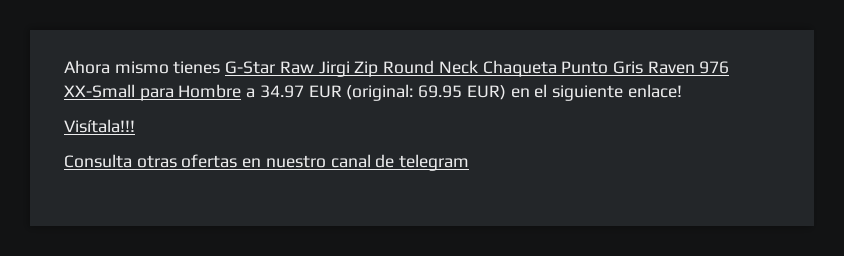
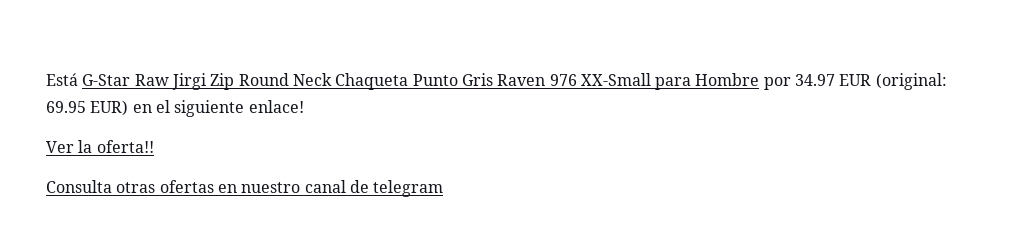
[64,60,221,74] Ahora mismo tienes -> [46,73,78,86] Está
[246,88,256,98] a -> [763,77,791,90] por
[64,119,135,133] Visítala!!! -> [46,140,154,153] Ver la oferta!!

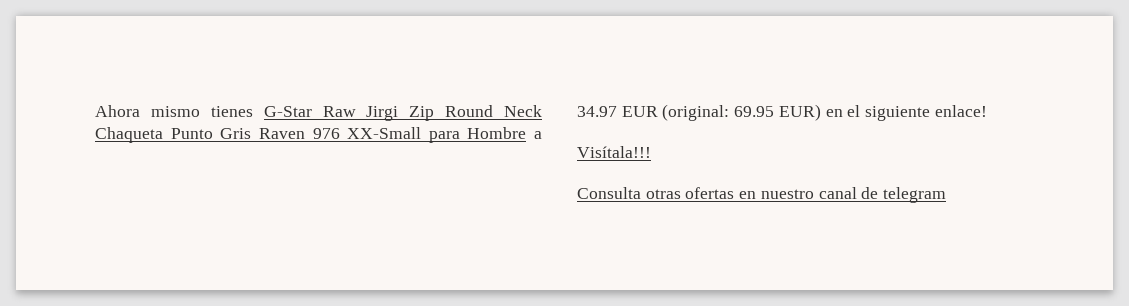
[46,73,78,86] Está -> [95,105,253,117] Ahora mismo tienes
[763,77,791,90] por -> [534,131,542,139] a
[46,140,154,153] Ver la oferta!! -> [577,146,651,158] Visítala!!!

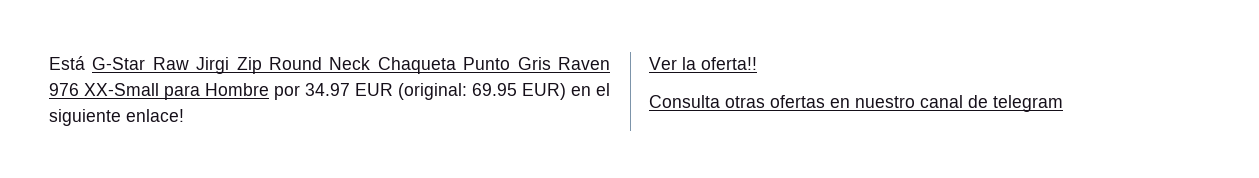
[95,105,253,117] Ahora mismo tienes -> [49,56,85,70] Está
[534,131,542,139] a -> [274,85,300,100] por
[577,146,651,158] Visítala!!! -> [649,57,757,70] Ver la oferta!!

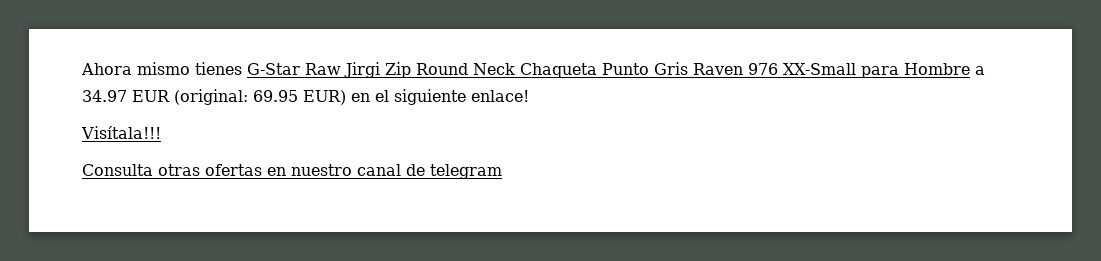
[49,56,85,70] Está -> [81,62,242,75] Ahora mismo tienes
[274,85,300,100] por -> [975,66,985,75] a
[649,57,757,70] Ver la oferta!! -> [81,126,161,139] Visítala!!!

